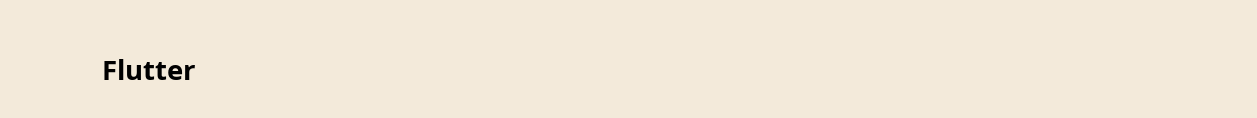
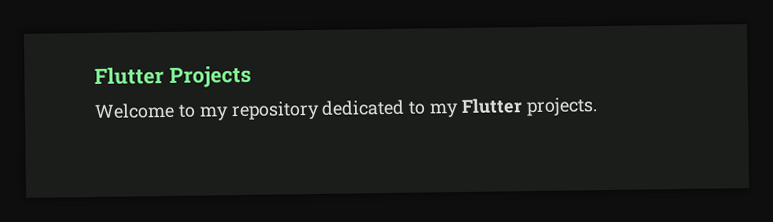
[102,59,195,80] Flutter -> [94,65,252,88] [94,97,598,121] Flutter Projects // Welcome to my repository dedicated to my Flutter projects.

